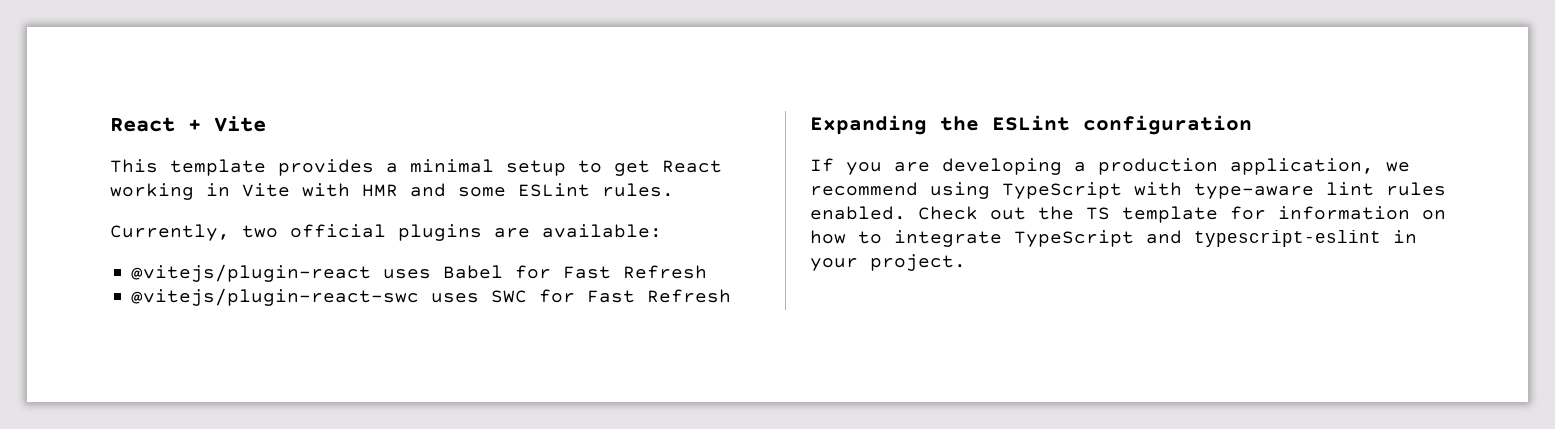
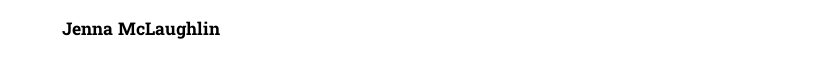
[110,116,266,132] [110,159,722,176] [110,183,674,200] [110,224,662,241] [131,264,708,282] [131,288,732,306] [810,115,1252,135] [810,158,1410,175] [810,182,1446,199] [810,206,1446,223] [810,230,1417,247] [810,254,966,271] React + Vite // This template provides a minimal setup to get React working in Vite with HMR and some ESLint rules. // Currently, two official plugins are available: // @vitejs/plugin-react uses Babel for Fast Refresh // @vitejs/plugin-react-swc uses SWC for Fast Refresh // Expanding the ESLint configuration // If you are developing a production application, we recommend using TypeScript with type-aware lint rules enabled. Check out the TS template for information on how to integrate TypeScript and typescript-eslint in your project. -> [62,21,220,39] Jenna McLaughlin

